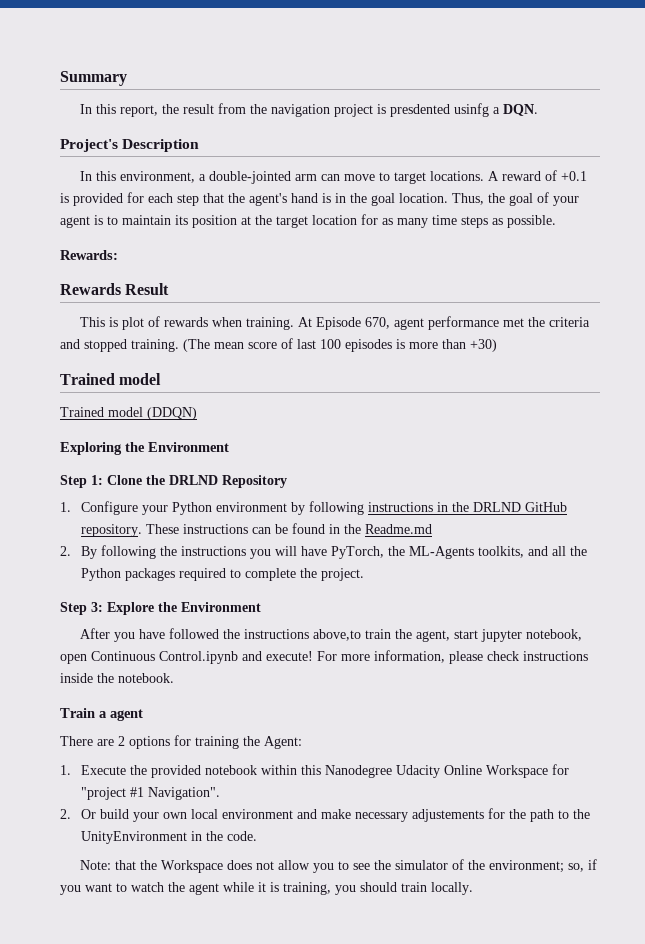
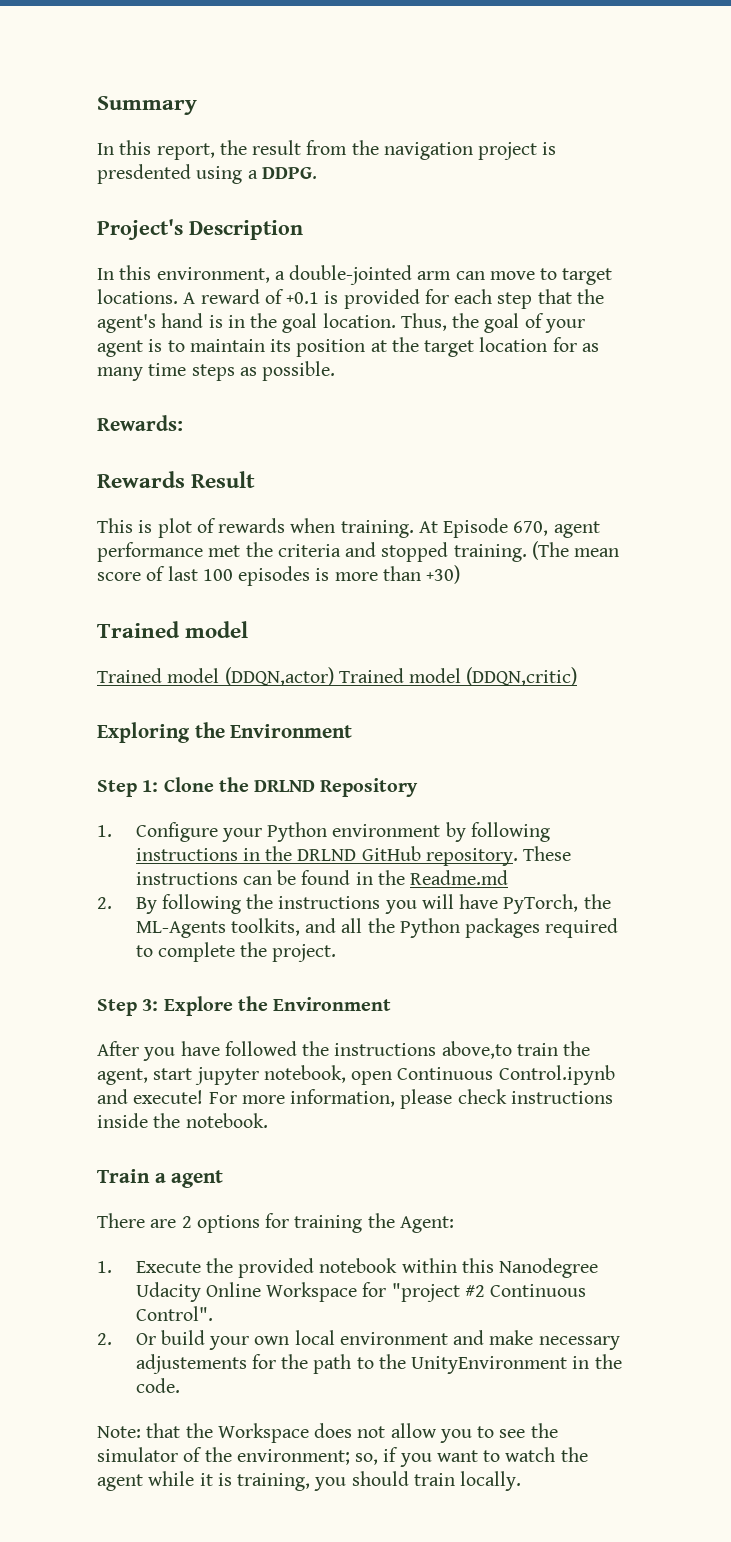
[454,103,539,117] usinfg a DQN. -> [196,166,317,184] using a DDPG.
[147,407,197,420] (DDQN) -> [224,667,578,686] (DDQN,actor) Trained model (DDQN,critic)
[130,787,221,800] #1 Navigation". -> [464,1284,587,1297] [135,1306,213,1321] #2 Continuous Control".

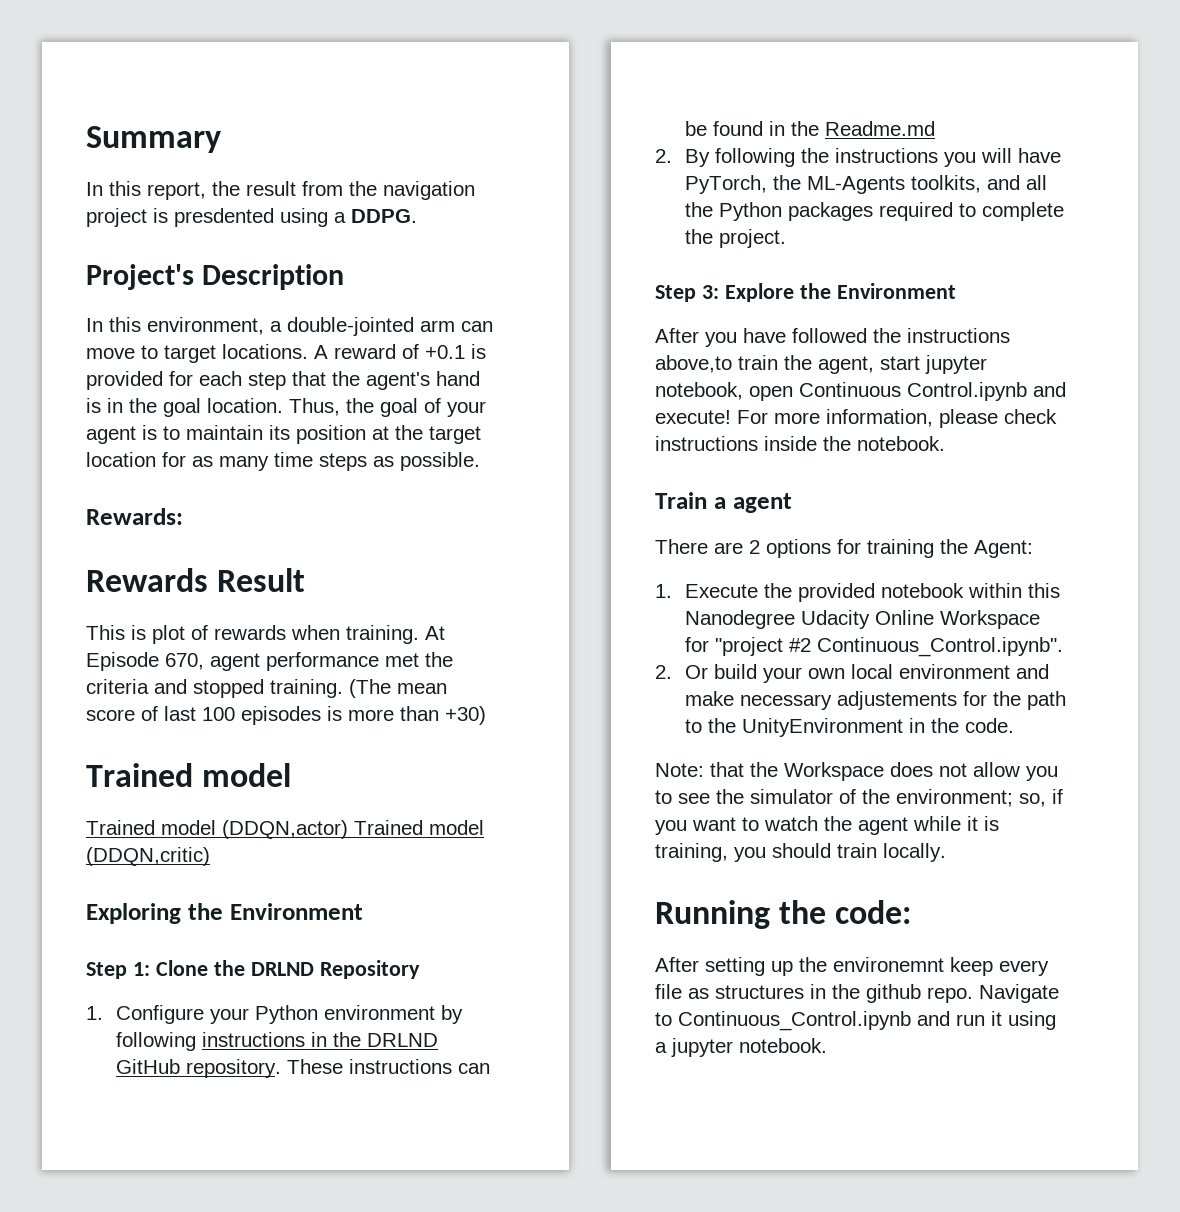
[490,1284,587,1297] [135,1306,213,1321] Continuous Control". -> [816,637,1063,657] Continuous_Control.ipynb".
(522, 1481) none -> [655,900,912,929] [655,957,1049,976] [655,984,1059,1003] [655,1011,1056,1031] [655,1038,827,1057] // Running the code: // After setting up the environemnt keep every file as structures in the github repo. Navigate to Continuous_Control.ipynb and run it using a jupyter notebook.

